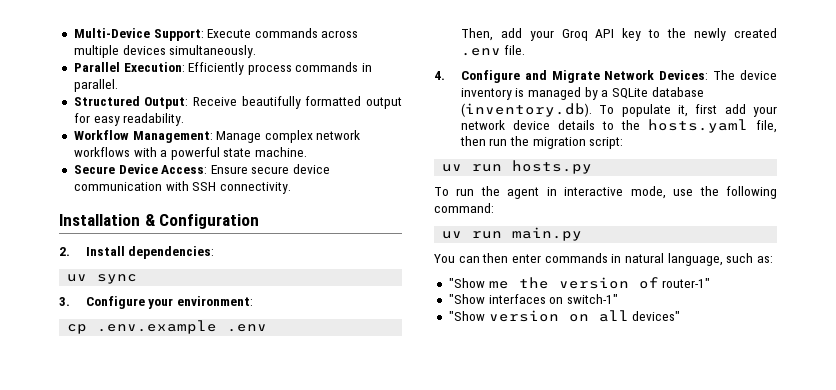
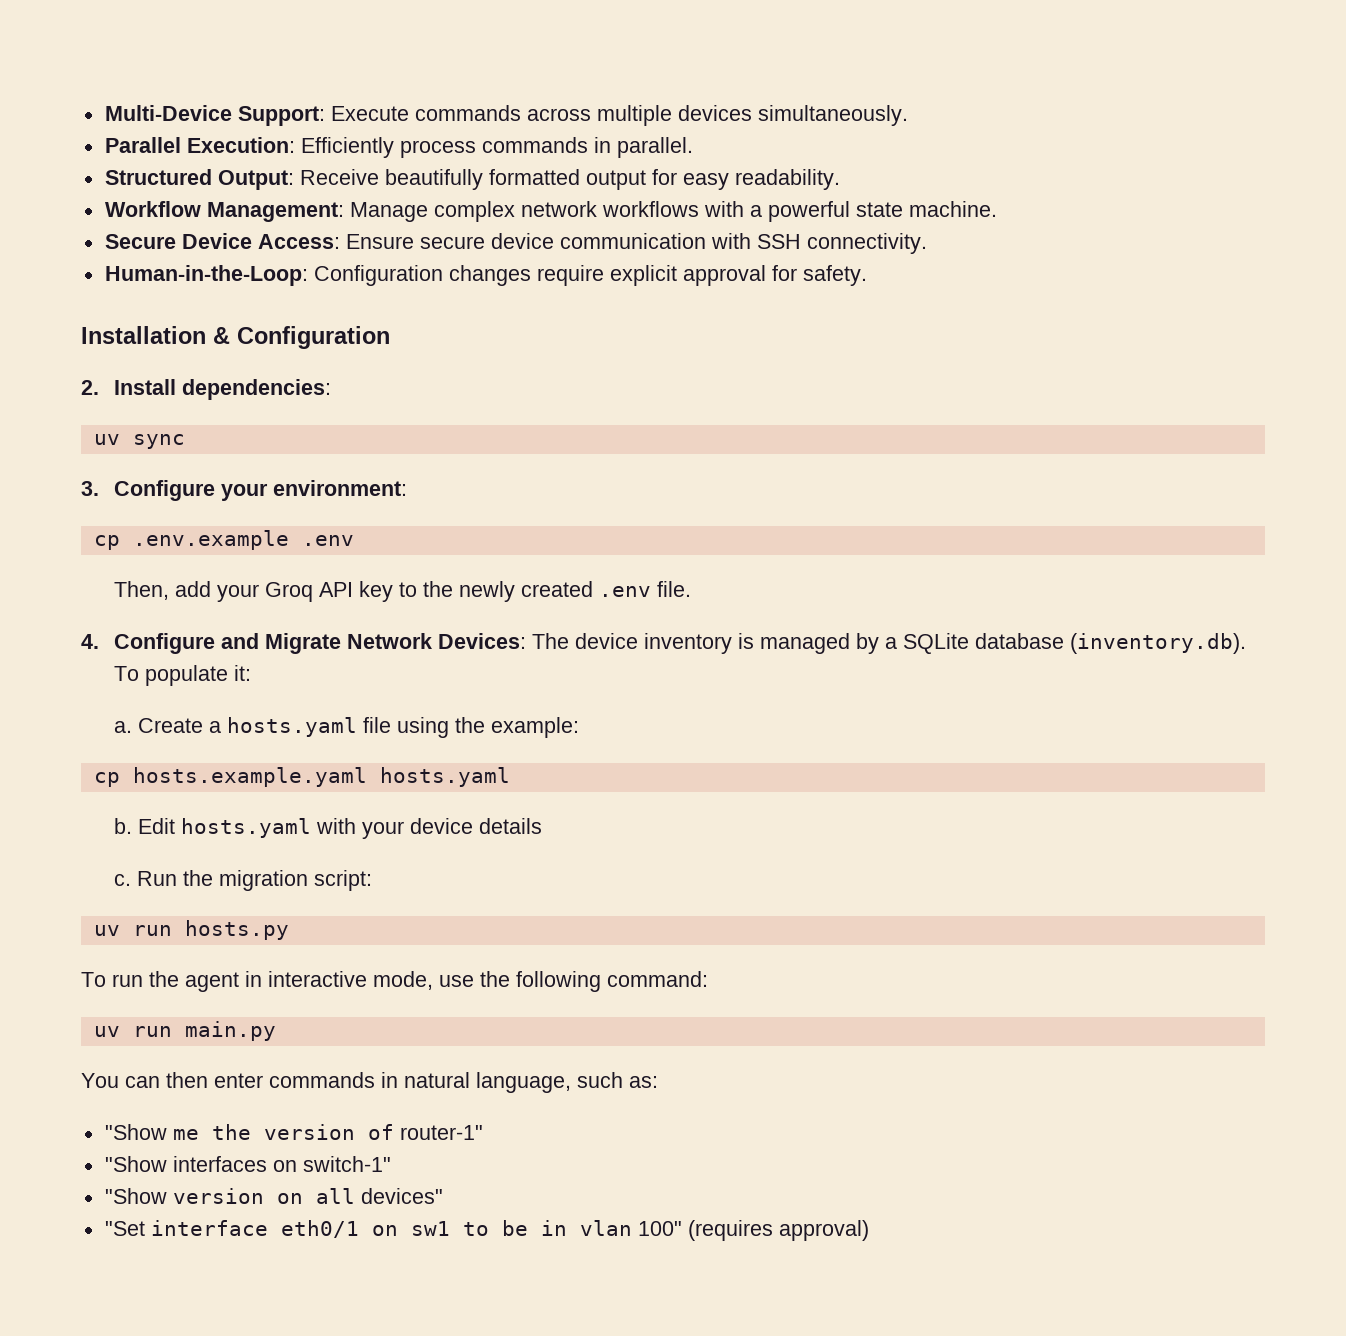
(291, 188) none -> [104,265,867,286] // Human-in-the-Loop: Configuration changes require explicit approval for safety.
[677,104,777,117] [460,119,777,133] [459,136,508,146] it, first add your network device details to the hosts.yaml file, then run -> [233,665,251,681] [113,717,579,738] [93,767,510,787] [113,818,542,839] [113,871,177,886] it: // a. Create a hosts.yaml file using the example: // cp hosts.example.yaml hosts.yaml // b. Edit hosts.yaml with your device details // c. Run
(681, 316) none -> [104,1220,869,1241] // "Set interface eth0/1 on sw1 to be in vlan 100" (requires approval)

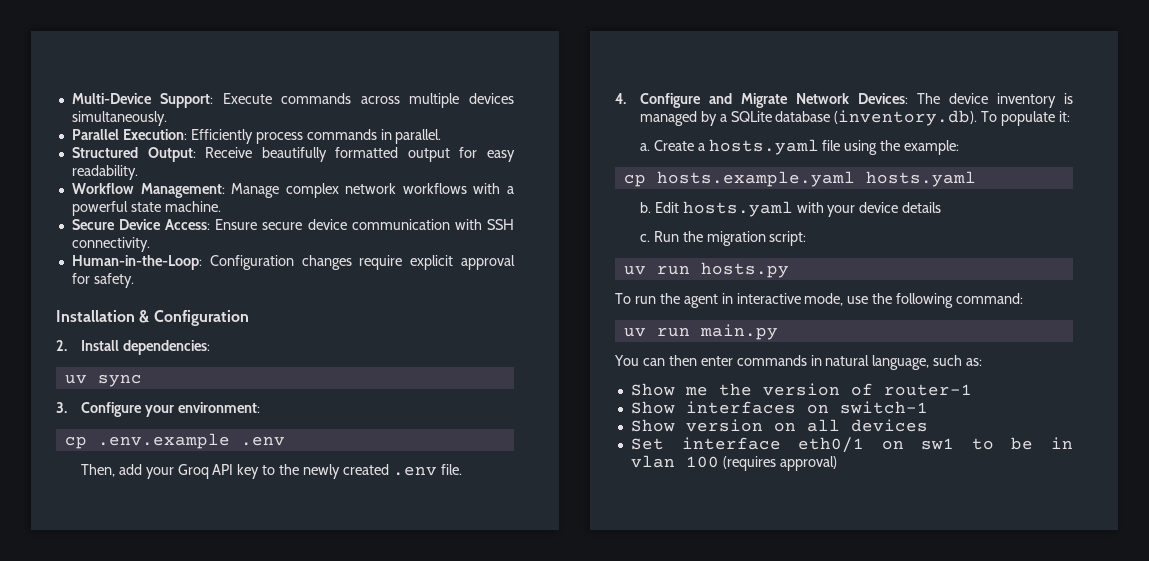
[104,1124,167,1140] "Show -> [630,383,675,396] Show
[399,1125,483,1140] [104,1156,391,1172] [104,1188,167,1204] router-1" // "Show interfaces on switch-1" // "Show -> [883,384,972,396] [630,401,928,414] [630,419,675,432] router-1 // Show interfaces on switch-1 // Show
[360,1188,443,1204] [104,1221,145,1236] devices" // "Set -> [850,419,928,432] [630,438,664,450] devices // Set
[637,1221,682,1236] 100" -> [685,456,719,468] 100

